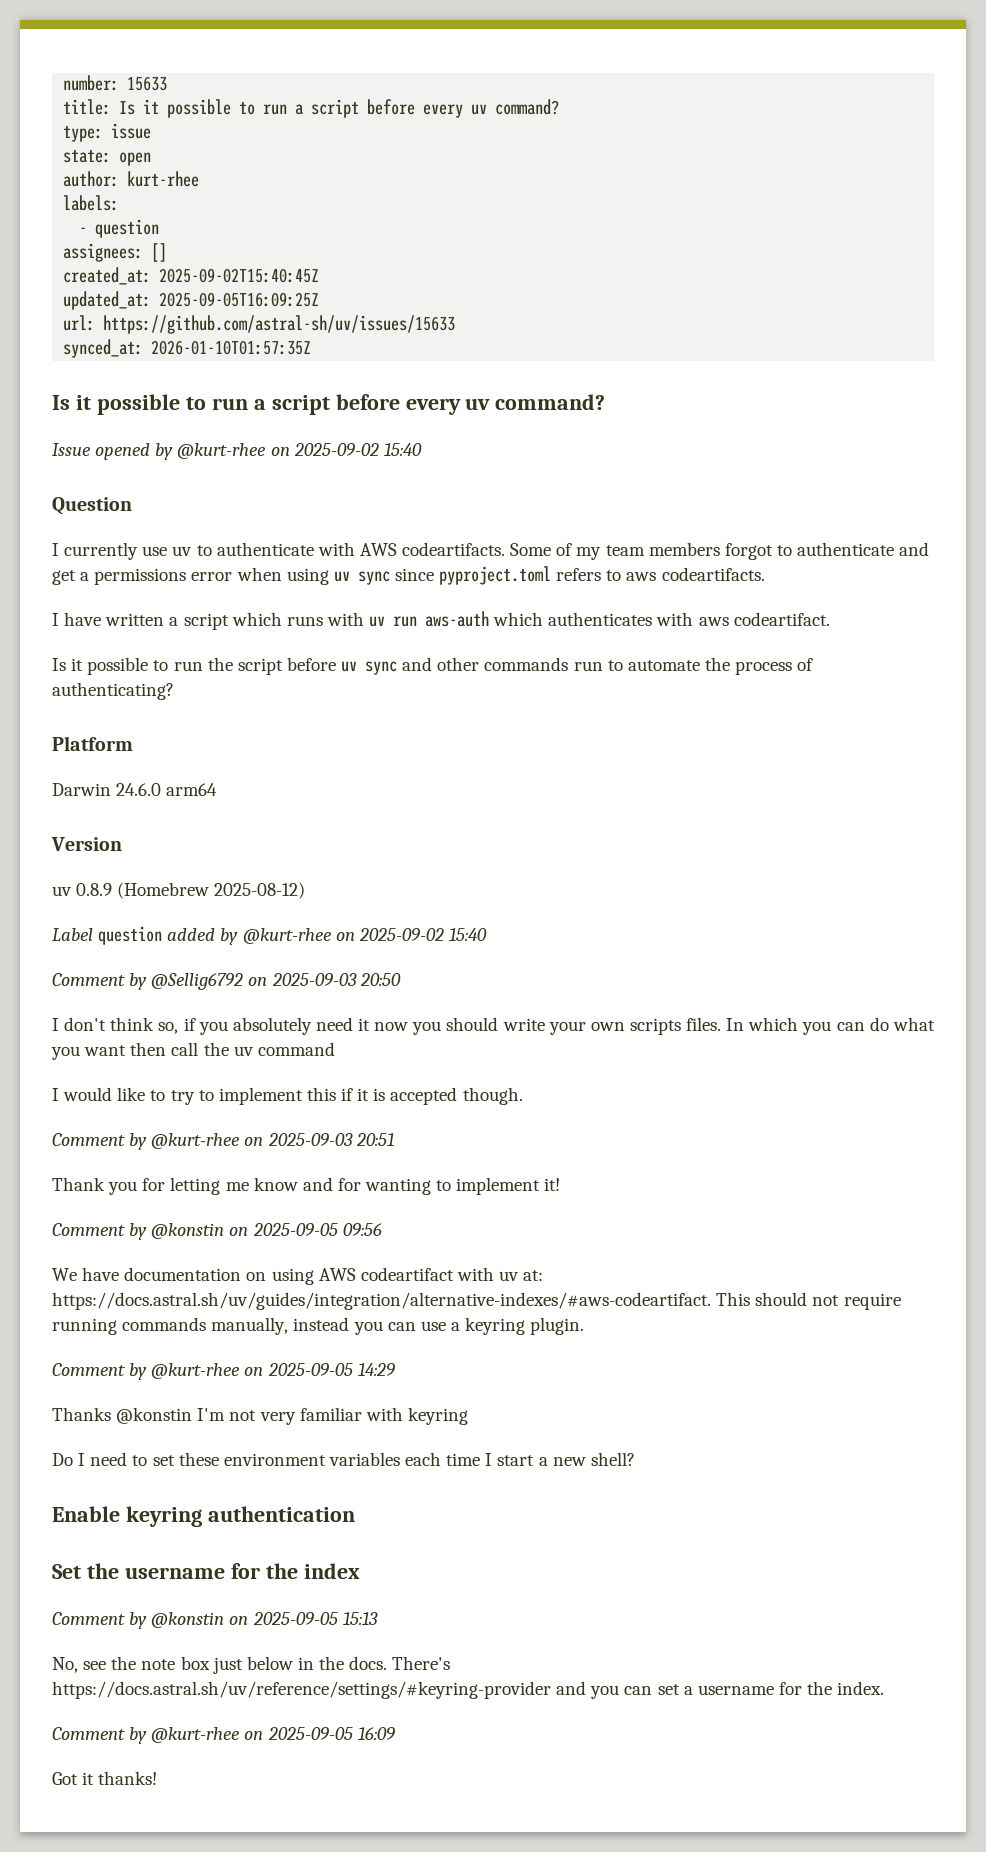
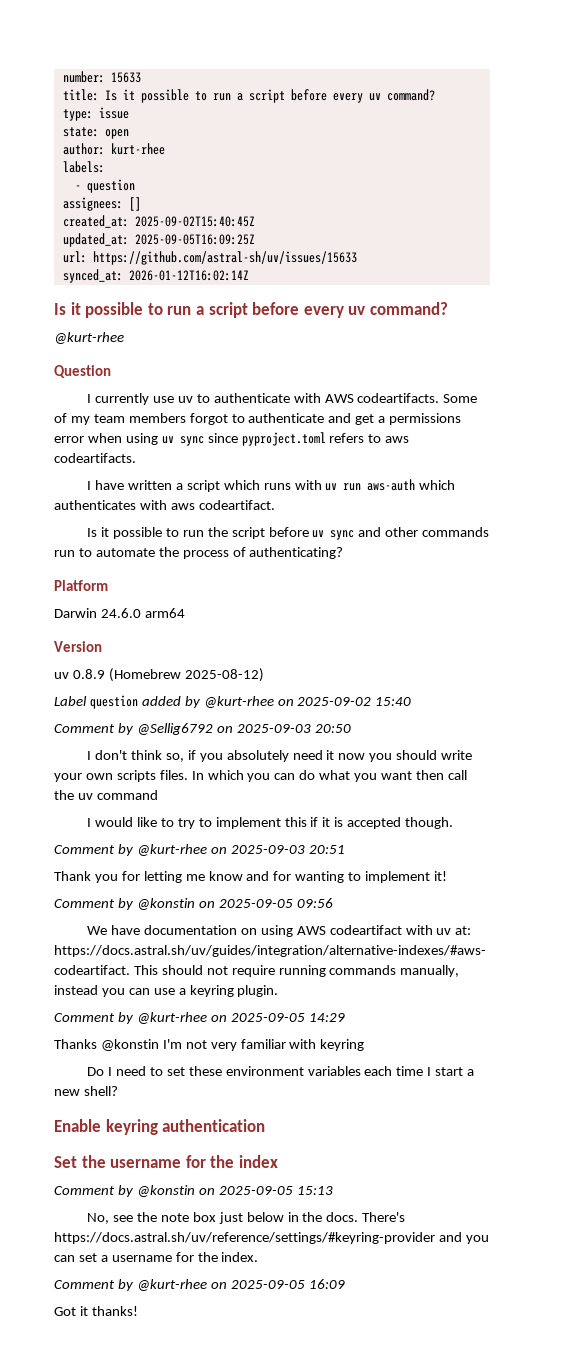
[151,340,312,355] 2026-01-10T01:57:35Z -> [128,270,249,281] 2026-01-12T16:02:14Z
[52,443,422,460] Issue opened by @kurt-rhee on 2025-09-02 15:40 -> [54,332,124,344] @kurt-rhee

